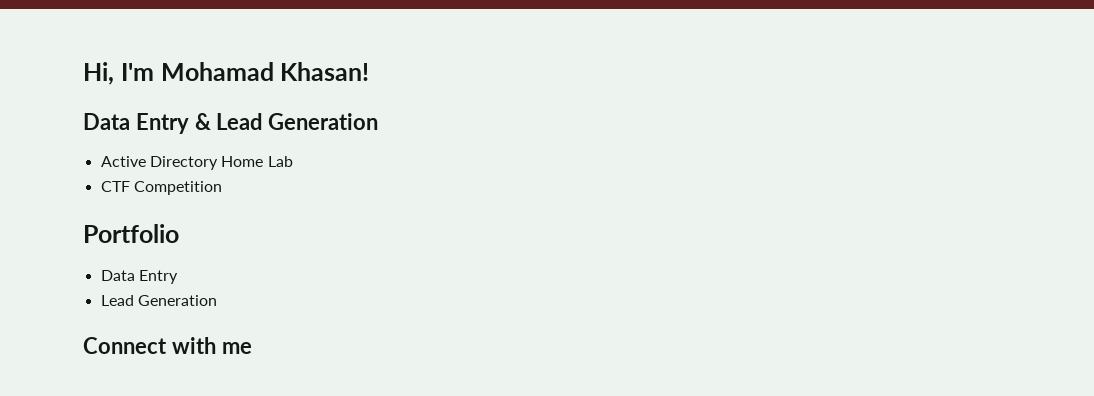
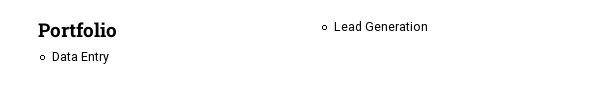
[83,62,370,85] [83,113,379,134] [100,156,293,170] [100,181,222,195] Hi, I'm Mohamad Khasan! // Data Entry & Lead Generation // Active Directory Home Lab // CTF Competition // -> (38, 30) none
[83,337,252,354] // Connect with me -> (429, 26) none

